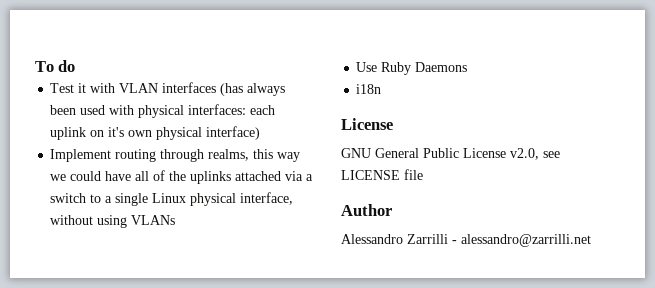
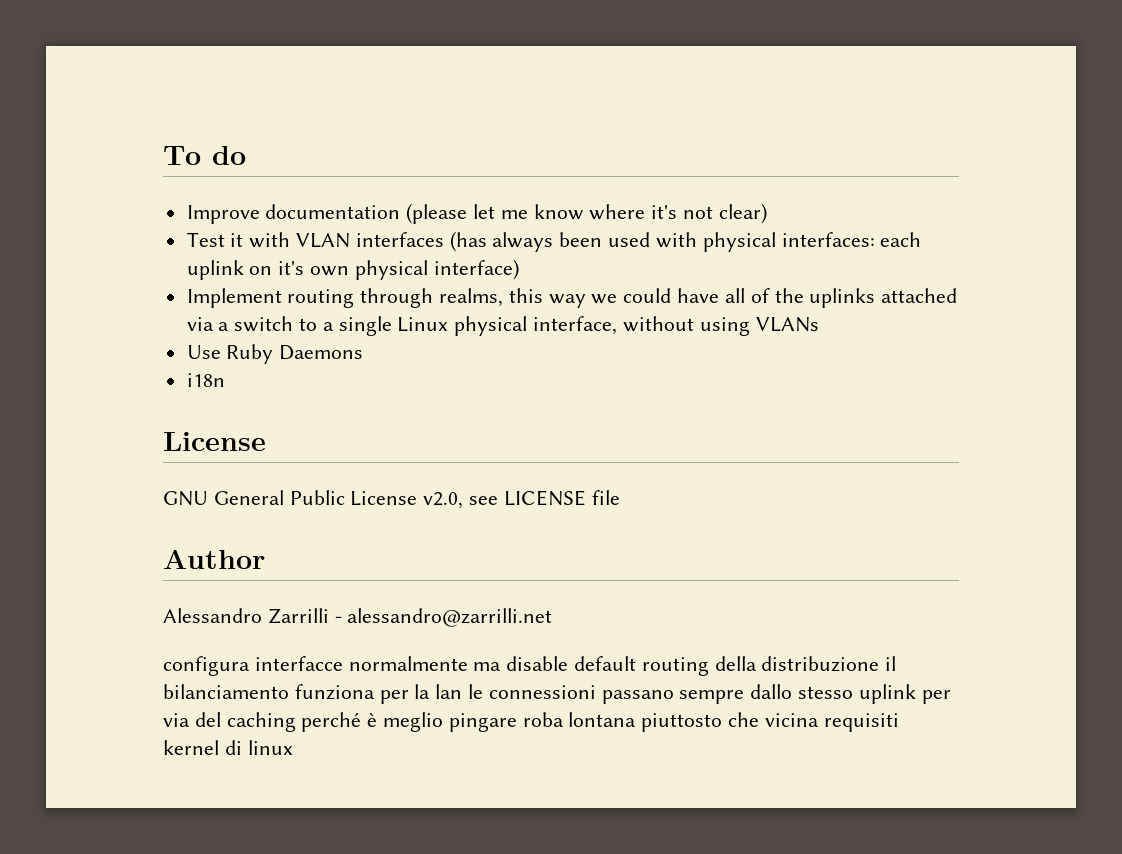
(76, 66) none -> [186,203,767,224] // Improve documentation (please let me know where it's not clear)
(591, 240) none -> [163,656,897,676] [163,684,951,704] [163,712,899,732] [163,740,293,755] // configura interfacce normalmente ma disable default routing della distribuzione il bilanciamento funziona per la lan le connessioni passano sempre dallo stesso uplink per via del caching perché è meglio pingare roba lontana piuttosto che vicina requisiti kernel di linux

